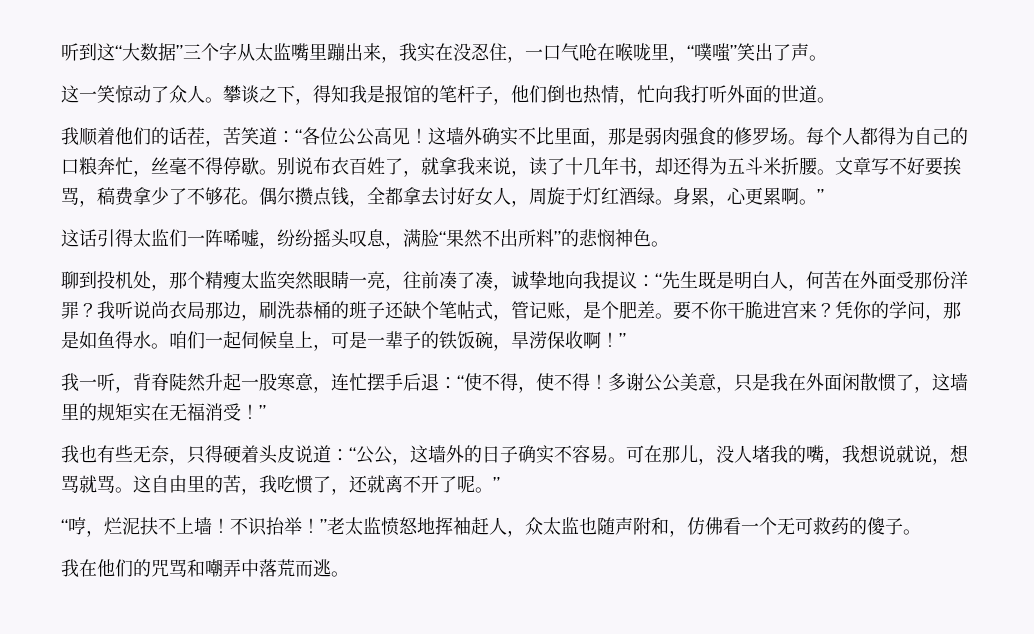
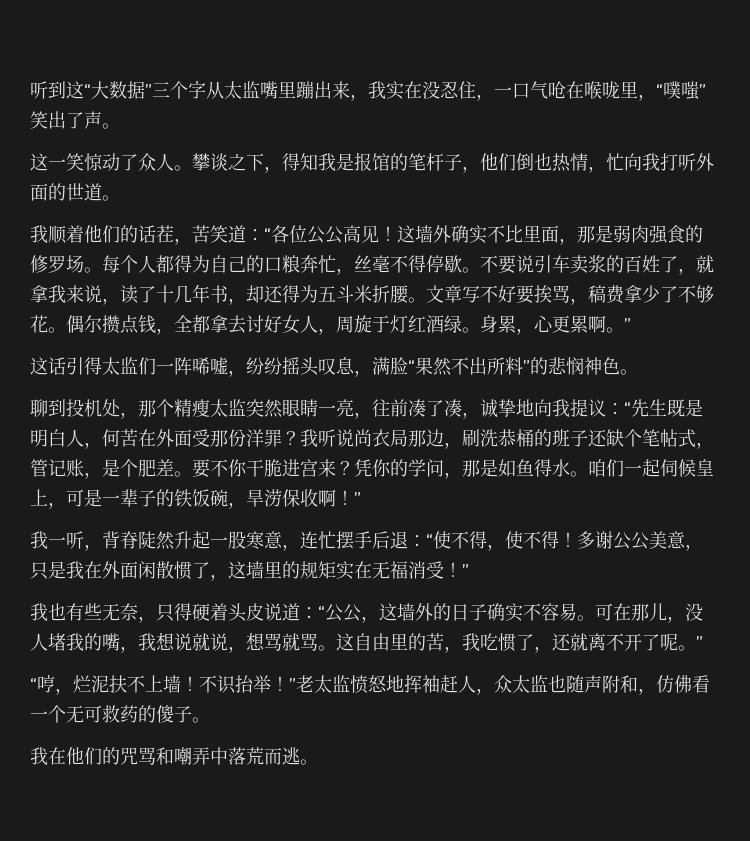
[277,157,349,175] 别说布衣 -> [480,255,624,274] 不要说引车卖浆的

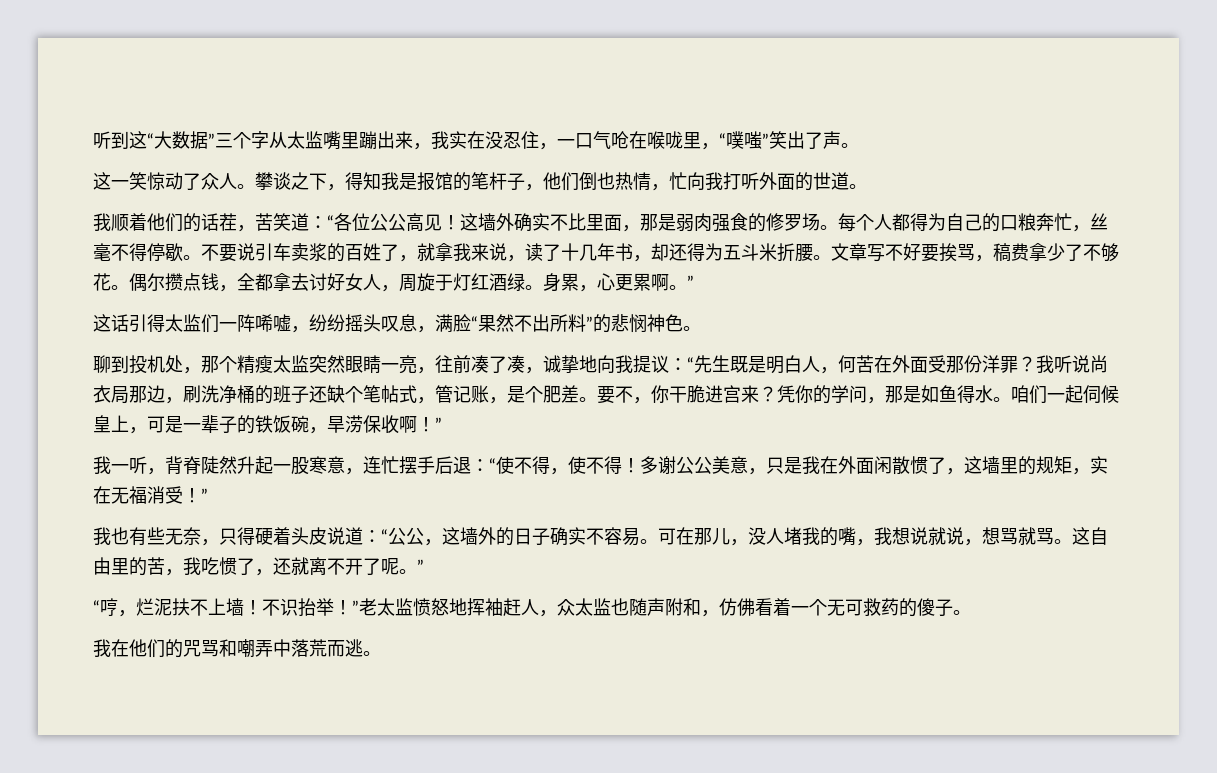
[498,429,516,447] 恭 -> [219,385,237,404] 净
(228, 468) none -> [633,397,651,404] ，
(336, 570) none -> [1072,468,1090,475] ，
(710, 684) none -> [773,598,791,616] 着

